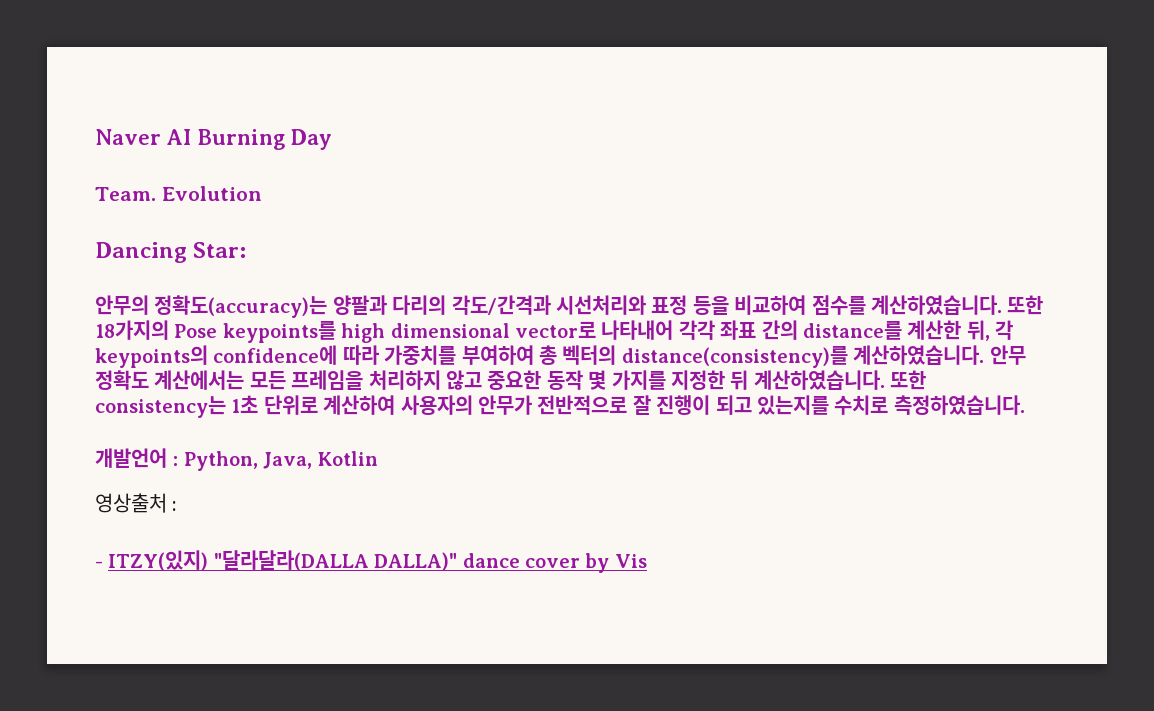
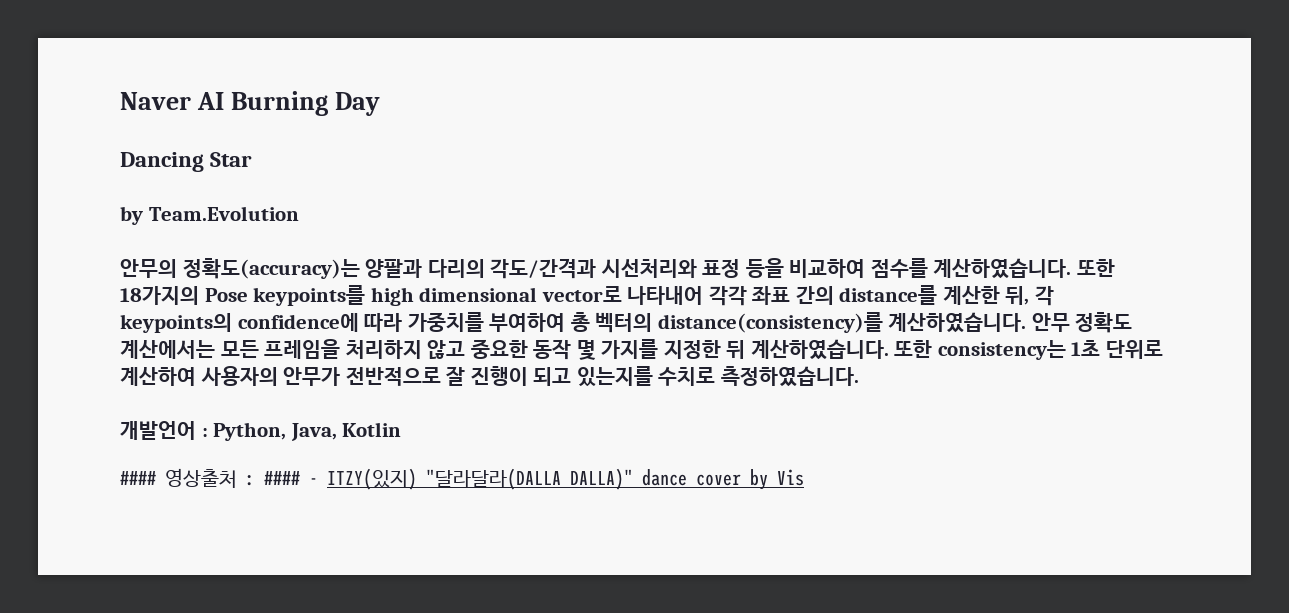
[95,186,262,201] [95,242,247,263] Team. Evolution // Dancing Star: -> [120,152,253,172] [120,206,299,225] Dancing Star // by Team.Evolution
(378, 458) none -> [120,471,156,485] ####
(177, 506) // -> [264,471,300,485] ####

